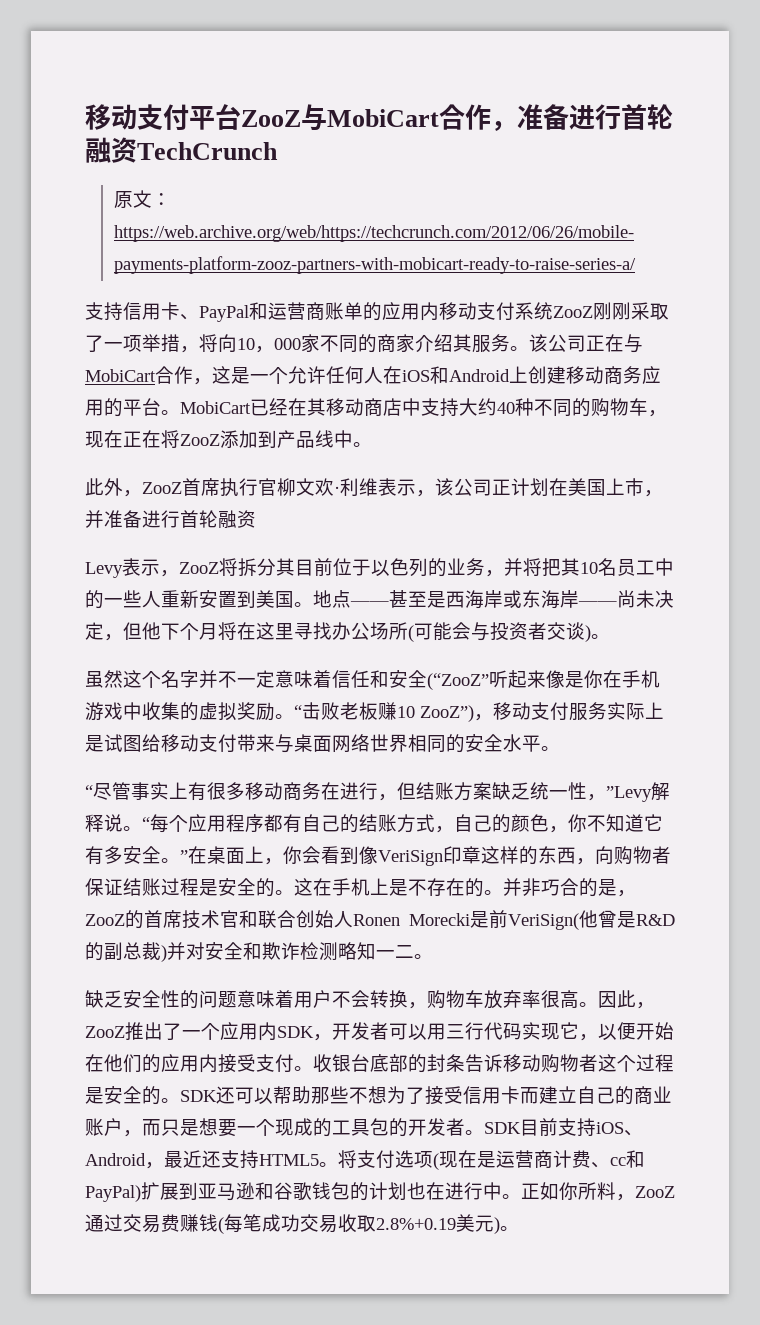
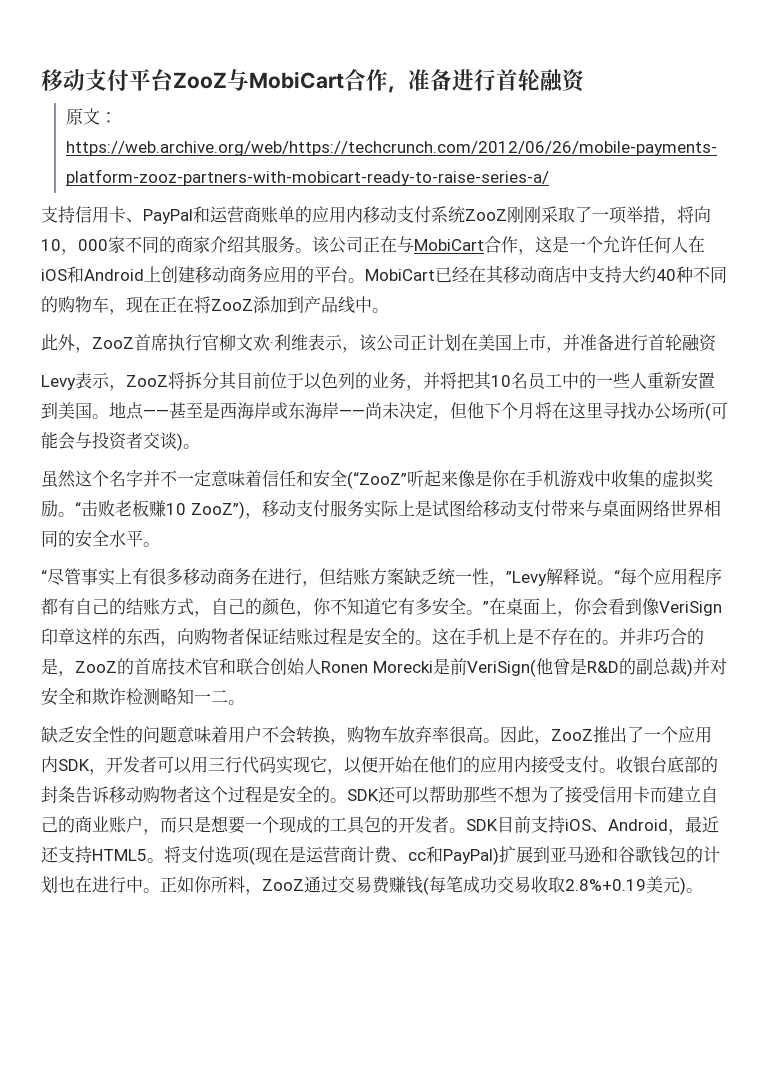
[137,142,278,160] TechCrunch -> (586, 81) none

